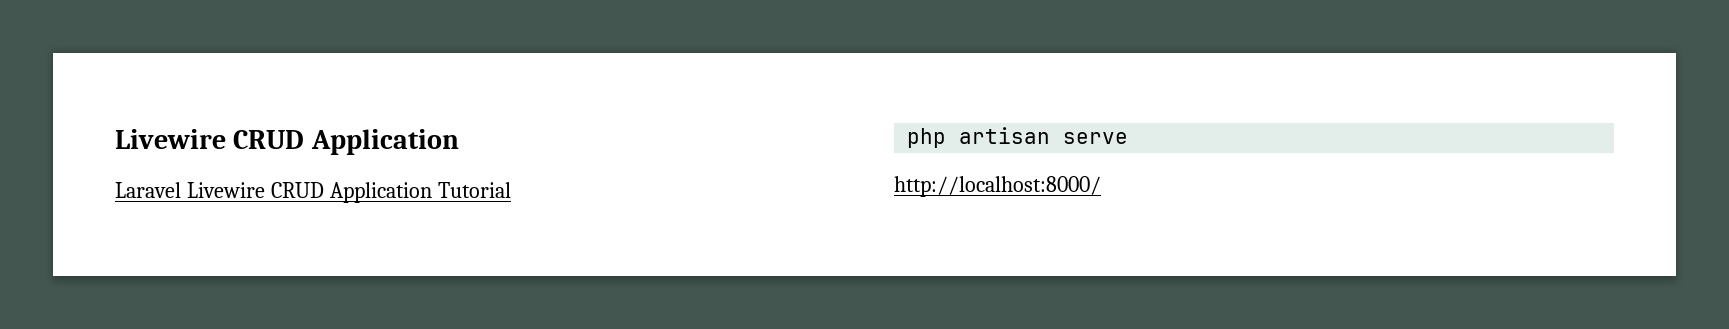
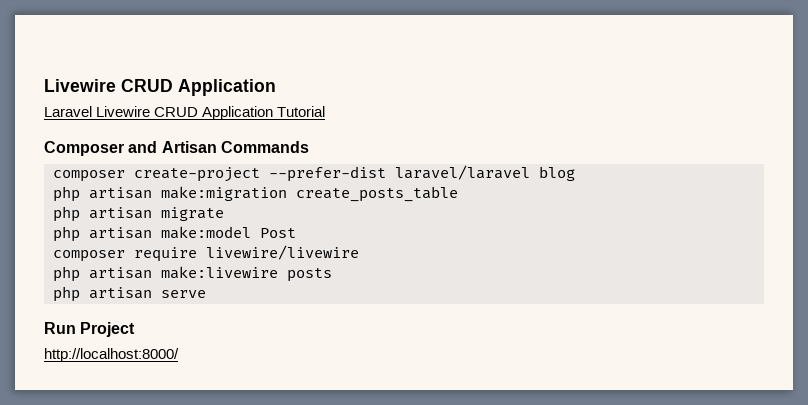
(511, 190) none -> [44,141,309,156] [53,165,575,182] [53,186,458,202] [53,206,224,222] [53,226,296,242] [53,245,359,262] [53,266,332,282] // Composer and Artisan Commands // composer create-project --prefer-dist laravel/laravel blog // php artisan make:migration create_posts_table // php artisan migrate // php artisan make:model Post // composer require livewire/livewire // php artisan make:livewire posts
(1129, 138) none -> [44,322,136,337] // Run Project

